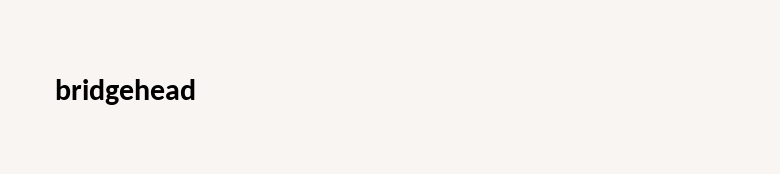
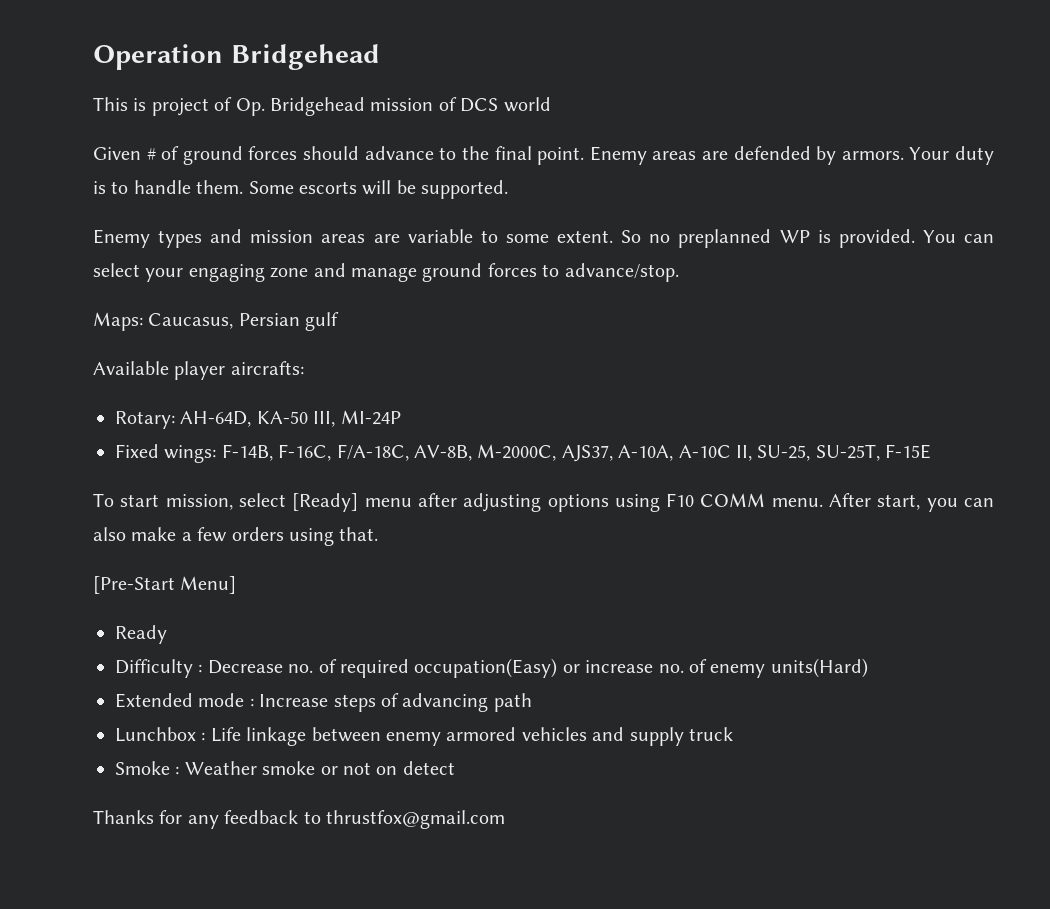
[55,79,196,105] bridgehead -> [93,44,380,70] [93,97,551,116] [93,146,994,165] [93,180,509,199] [93,229,995,248] [93,263,679,282] [93,312,340,331] [93,361,304,380] [115,410,401,429] [115,444,932,463] [93,493,994,512] [93,527,379,546] [93,576,237,594] [115,625,167,644] [115,658,868,678] [115,693,532,712] [115,727,733,746] [115,761,455,775] [93,810,505,829] Operation Bridgehead // This is project of Op. Bridgehead mission of DCS world // Given # of ground forces should advance to the final point. Enemy areas are defended by armors. Your duty is to handle them. Some escorts will be supported. // Enemy types and mission areas are variable to some extent. So no preplanned WP is provided. You can select your engaging zone and manage ground forces to advance/stop. // Maps: Caucasus, Persian gulf // Available player aircrafts: // Rotary: AH-64D, KA-50 III, MI-24P // Fixed wings: F-14B, F-16C, F/A-18C, AV-8B, M-2000C, AJS37, A-10A, A-10C II, SU-25, SU-25T, F-15E // To start mission, select [Ready] menu after adjusting options using F10 COMM menu. After start, you can also make a few orders using that. // [Pre-Start Menu] // Ready // Difficulty : Decrease no. of required occupation(Easy) or increase no. of enemy units(Hard) // Extended mode : Increase steps of advancing path // Lunchbox : Life linkage between enemy armored vehicles and supply truck // Smoke : Weather smoke or not on detect // Thanks for any feedback to thrustfox@gmail.com

